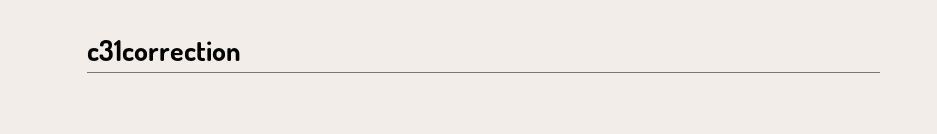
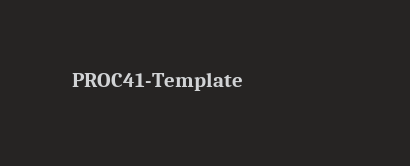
[87,40,241,61] c31correction -> [72,72,243,91] PROC41-Template

